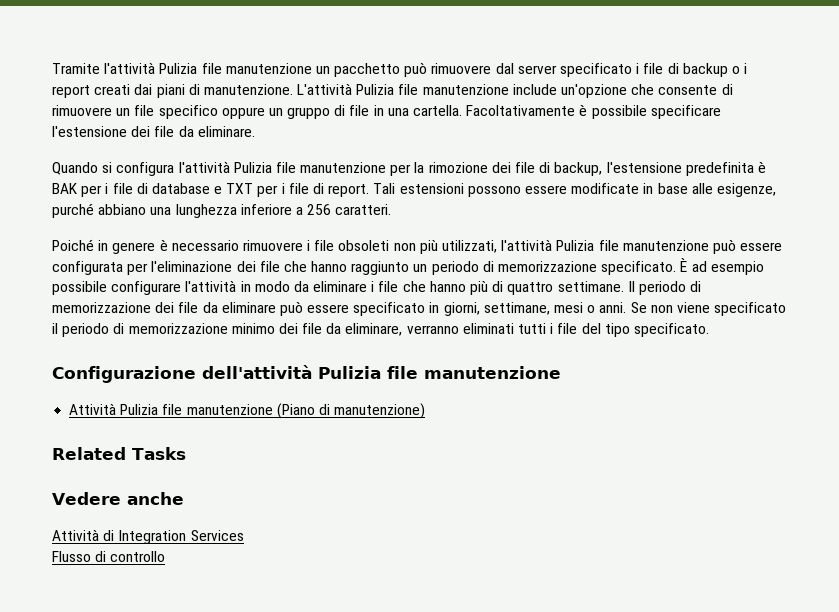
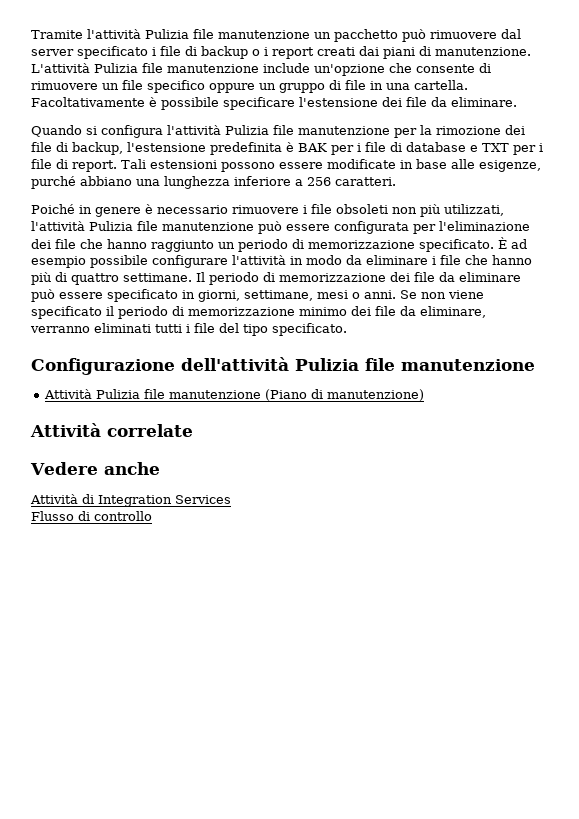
[52,447,186,460] Related Tasks -> [30,423,193,437] Attività correlate

